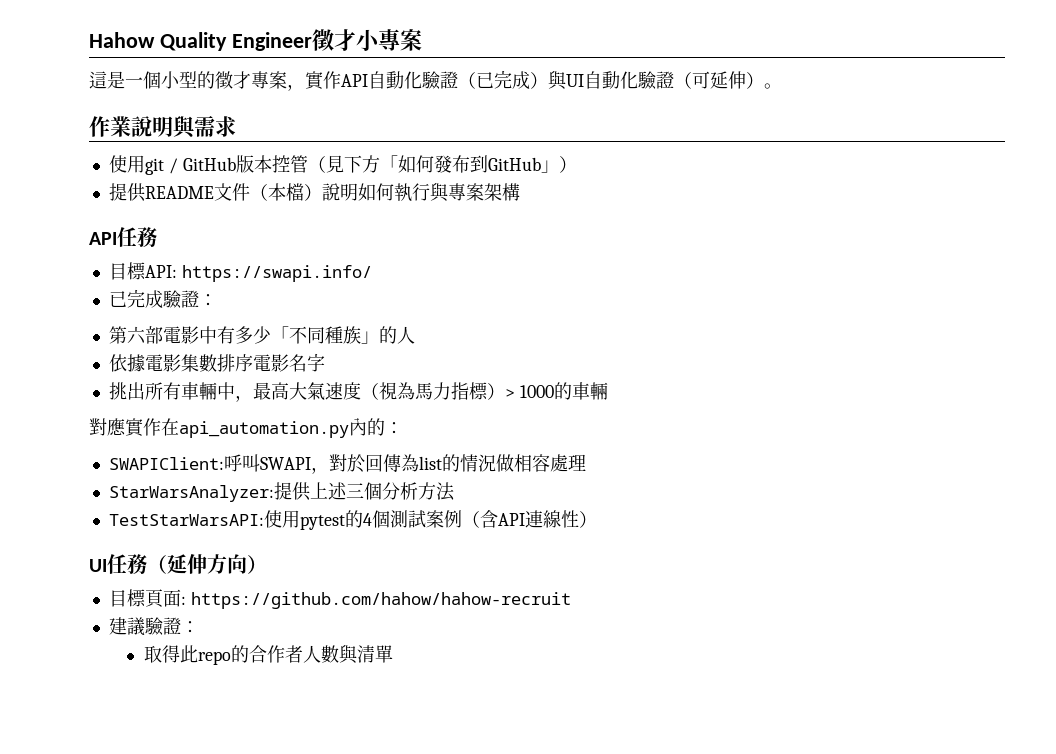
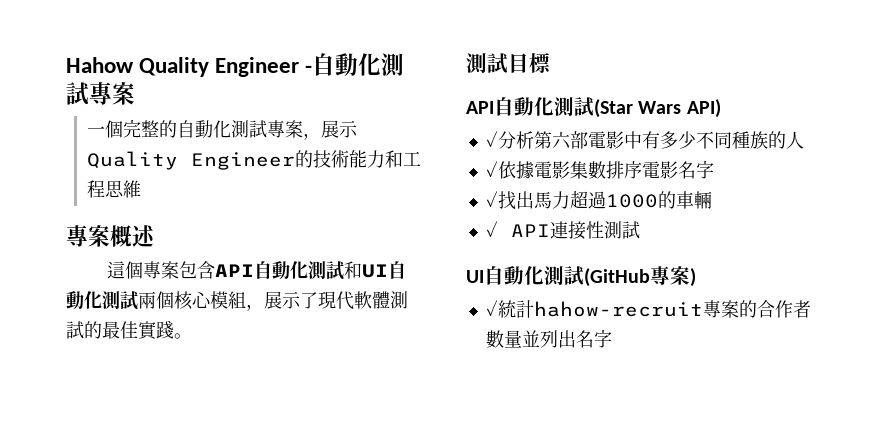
[311,29,422,51] [89,70,782,91] [89,115,236,139] [108,155,577,175] [108,182,520,202] [89,227,157,247] [108,262,372,282] [108,289,217,309] 徵才小專案 // 這是一個小型的徵才專案，實作API自動化驗證（已完成）與UI自動化驗證（可延伸）。 // 作業說明與需求 // 使用git / GitHub版本控管（見下方「如何發布到GitHub」） // 提供README文件（本檔）說明如何執行與專案架構 // API任務 // 目標API: https://swapi.info/ // 已完成驗證： // -> [305,53,405,77] [66,82,135,105] [86,119,358,140] [86,150,421,170] [86,180,141,198] [66,225,155,247] [107,261,407,280] [66,291,408,311] [66,320,192,340] [466,53,551,74] [466,97,721,118] [485,131,534,149] -自動化測試專案 // 一個完整的自動化測試專案，展示Quality Engineer的技術能力和工程思維 // 專案概述 // 這個專案包含API自動化測試和UI自動化測試兩個核心模組，展示了現代軟體測試的最佳實踐。 // 測試目標 // API自動化測試(Star Wars API) // ✓分析
[270,326,289,342] 「 -> (696, 140) none
[360,331,379,344] 」 -> (768, 140) none
(415, 335) none -> [485,161,498,177] ✓
[108,382,608,402] [89,418,403,438] [108,454,586,474] [108,482,455,502] [108,510,597,530] [89,554,267,574] [108,589,571,609] [108,617,199,636] [143,644,393,665] 挑出所有車輛中，最高大氣速度（視為馬力指標）> 1000的車輛 // 對應實作在api_automation.py內的： // SWAPIClient:呼叫SWAPI，對於回傳為list的情況做相容處理 // StarWarsAnalyzer:提供上述三個分析方法 // TestStarWarsAPI:使用pytest的4個測試案例（含API連線性） // UI任務（延伸方向） // 目標頁面: https://github.com/hahow/hahow-recruit // 建議驗證： // 取得此repo的合作者人數與清單 -> [485,190,712,210] [485,221,640,240] [466,266,696,287] [485,300,811,318] [485,329,612,348] ✓找出馬力超過1000的車輛 // ✓ API連接性測試 // UI自動化測試(GitHub專案) // ✓統計hahow-recruit專案的合作者數量並列出名字

